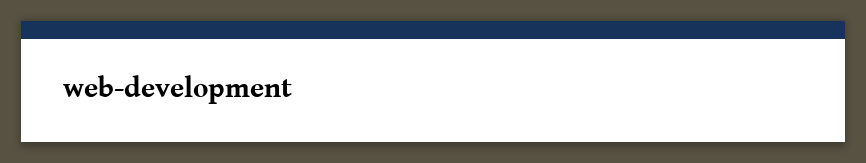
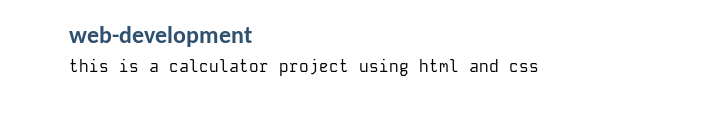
(292, 89) none -> [69,58,539,76] // this is a calculator project using html and css

